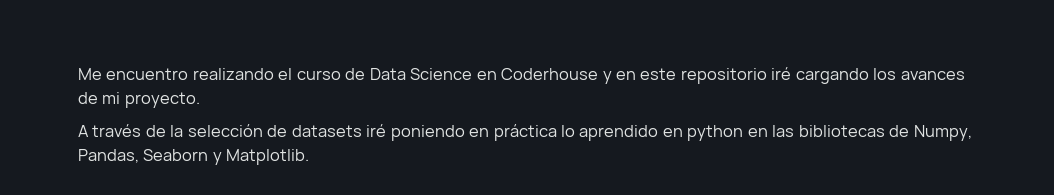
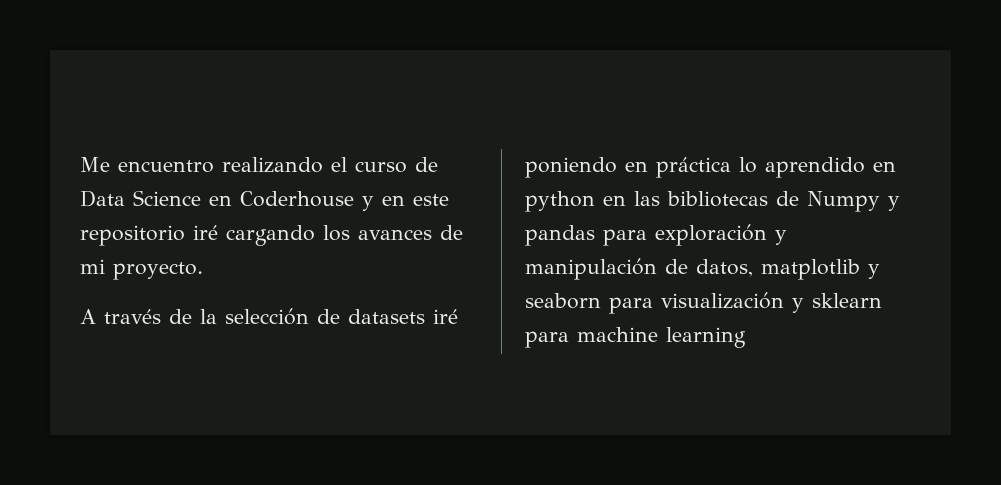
[913,125,972,141] [78,149,310,165] Numpy, Pandas, Seaborn y Matplotlib. -> [807,191,900,212] [525,224,787,246] [525,258,880,280] [525,292,882,314] [525,327,746,348] Numpy y pandas para exploración y manipulación de datos, matplotlib y seaborn para visualización y sklearn para machine learning

